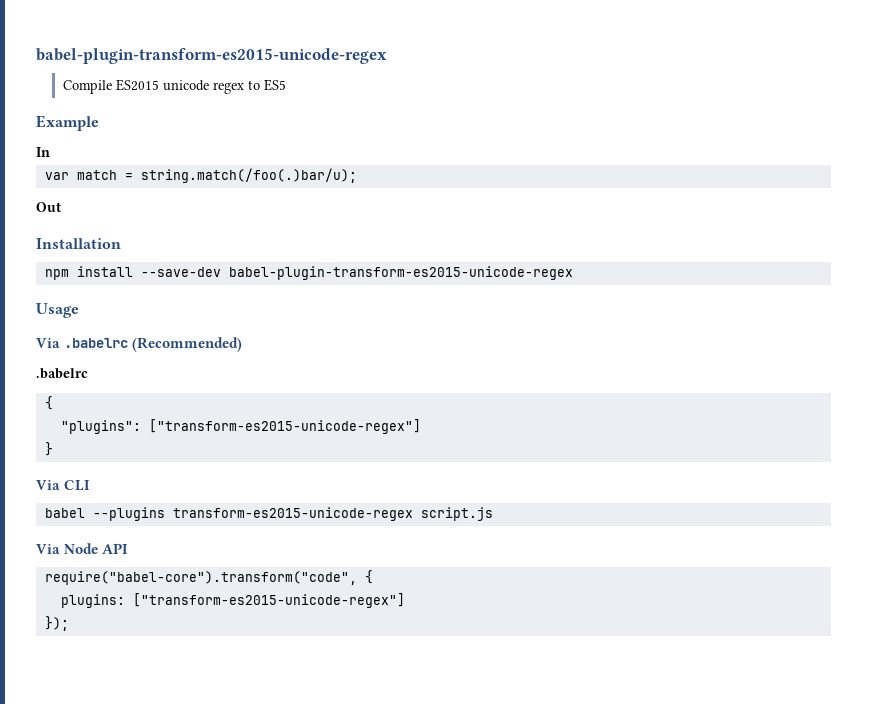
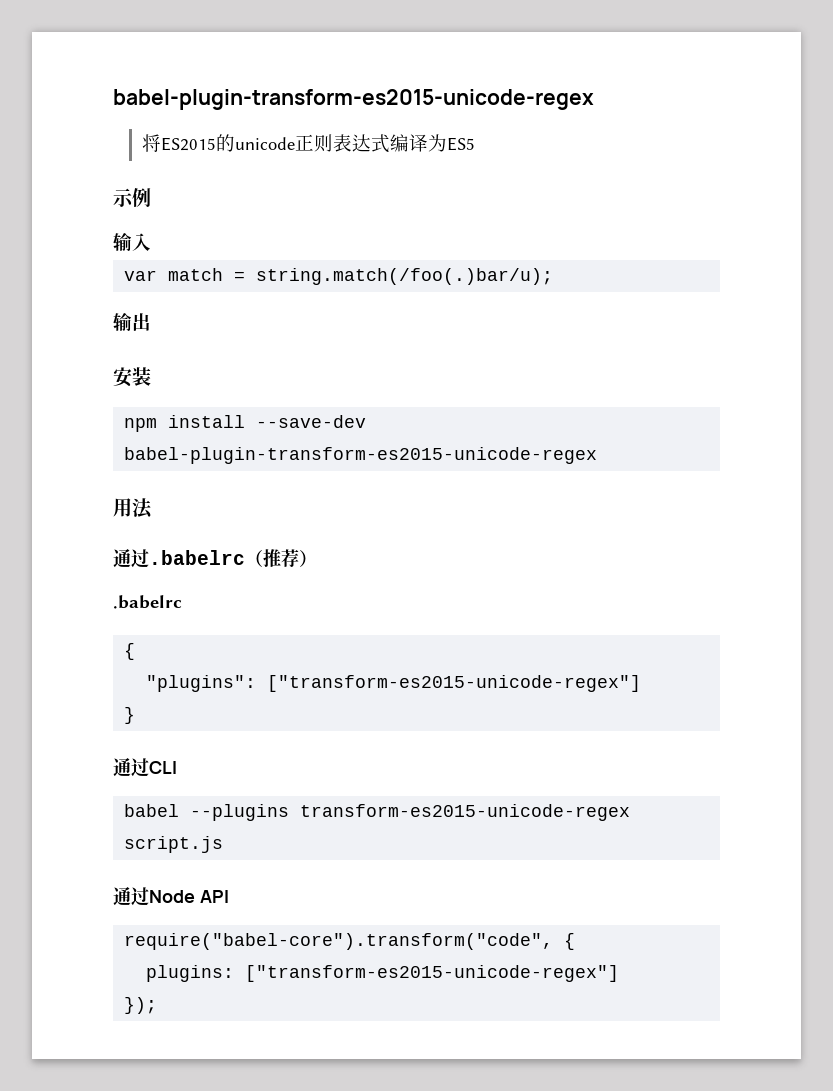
[36,48,387,64] [62,79,260,94] babel-plugin-transform-es2015-unicode-regex // Compile ES2015 unicode regex to -> [113,89,594,110] [141,134,447,153] babel-plugin-transform-es2015-unicode-regex // 将ES2015的unicode正则表达式编译为
[36,115,99,131] [36,147,50,157] Example // In -> [113,188,151,207] [113,232,151,251] 示例 // 输入
[36,202,61,212] [36,238,121,249] Out // Installation -> [113,312,151,331] [113,367,151,387] 输出 // 安装
[36,303,79,318] [36,337,243,352] Usage // Via .babelrc (Recommended) -> [113,498,153,519] [113,549,317,568] 用法 // 通过.babelrc（推荐）
[36,480,60,490] Via -> [113,758,149,777] 通过
[36,544,60,554] Via -> [113,887,149,906] 通过

